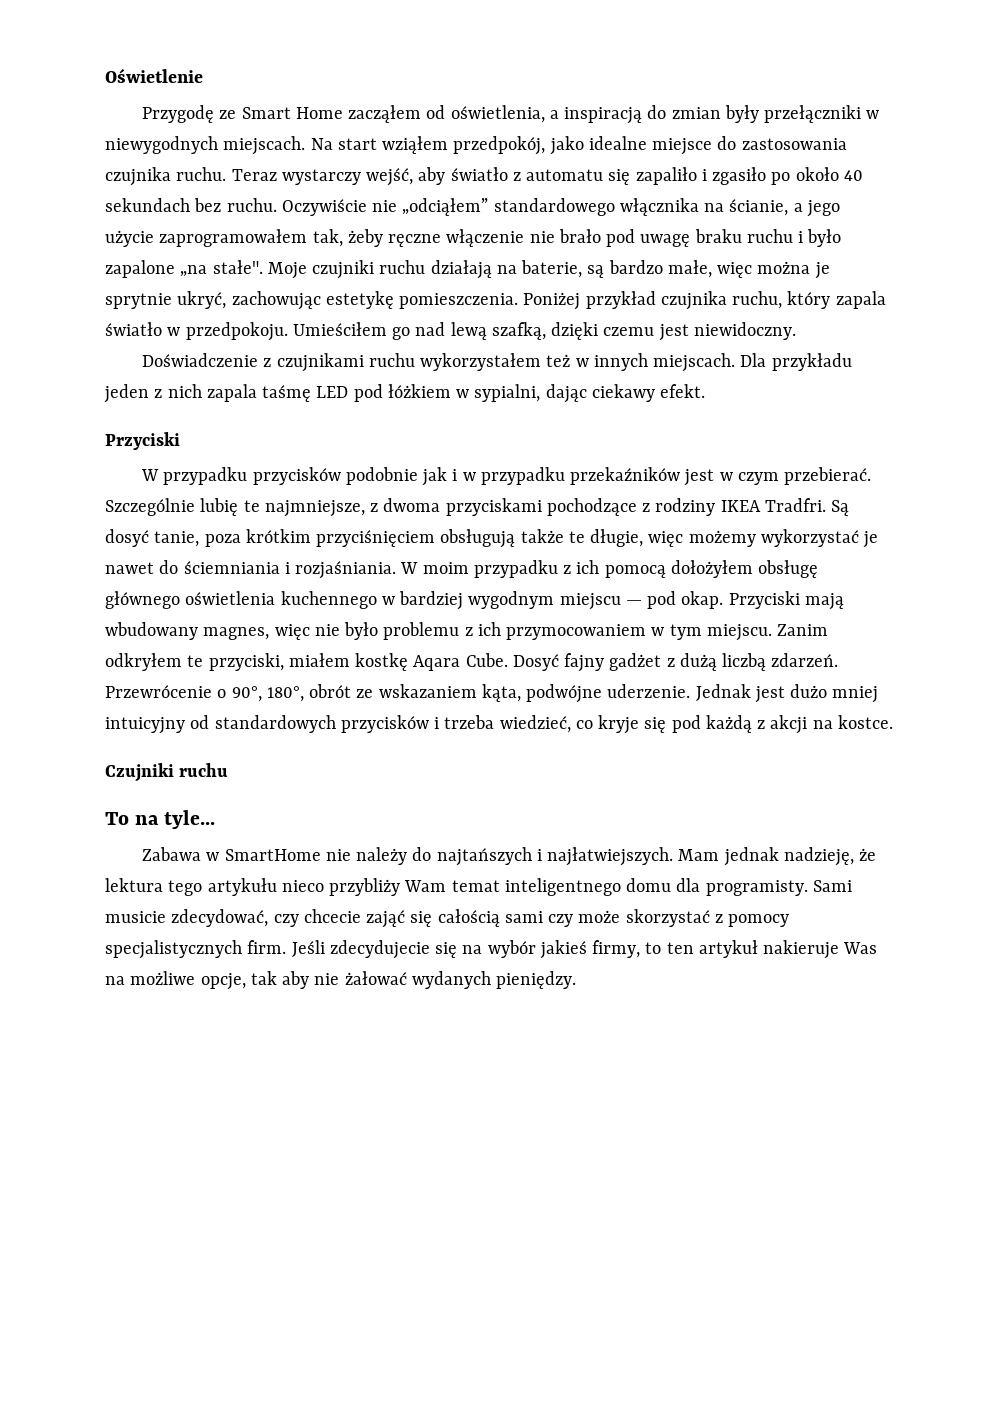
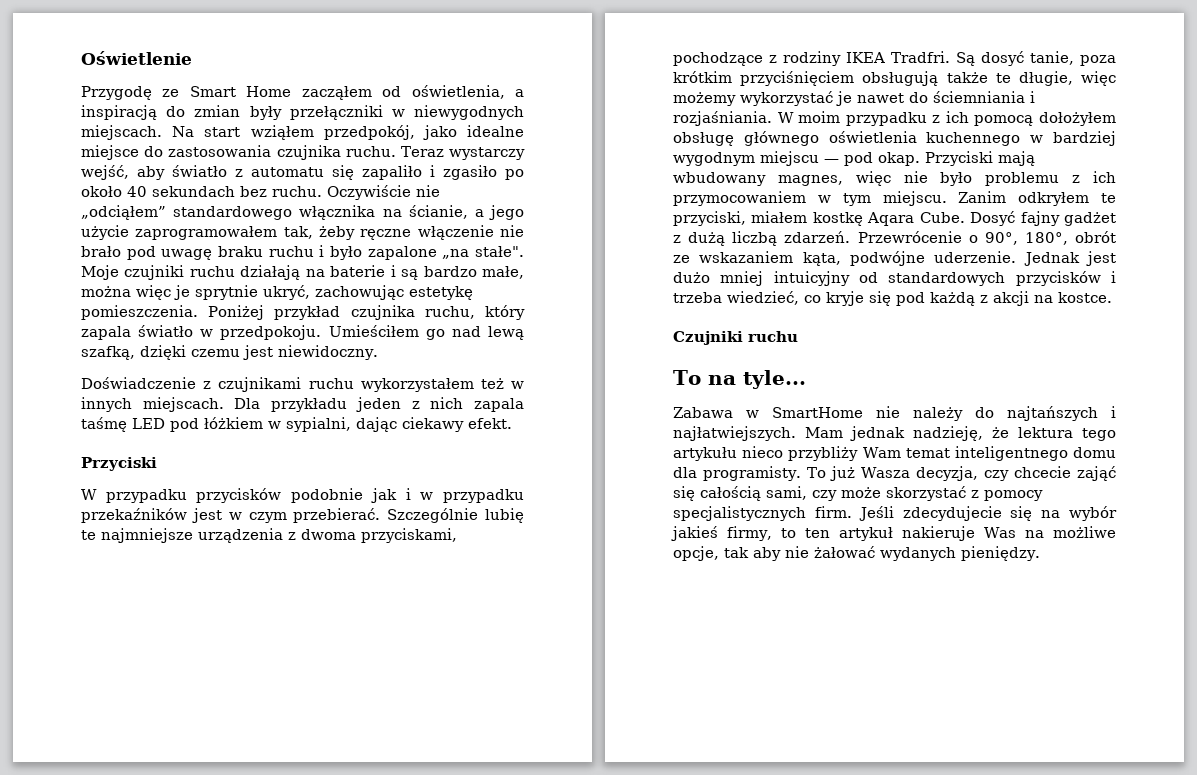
[521,260,583,278] baterie, -> [330,265,396,277] baterie i
[717,261,811,278] więc można -> [81,285,171,300] można więc
[264,500,365,517] najmniejsze, -> [101,528,283,543] najmniejsze urządzenia
[445,498,542,516] przyciskami -> [361,528,457,543] przyciskami,
[812,880,852,892] [105,909,269,927] Sami musicie zdecydować, -> [806,466,978,481] To już Wasza decyzja,
[504,911,543,923] sami -> [766,486,807,500] sami,

